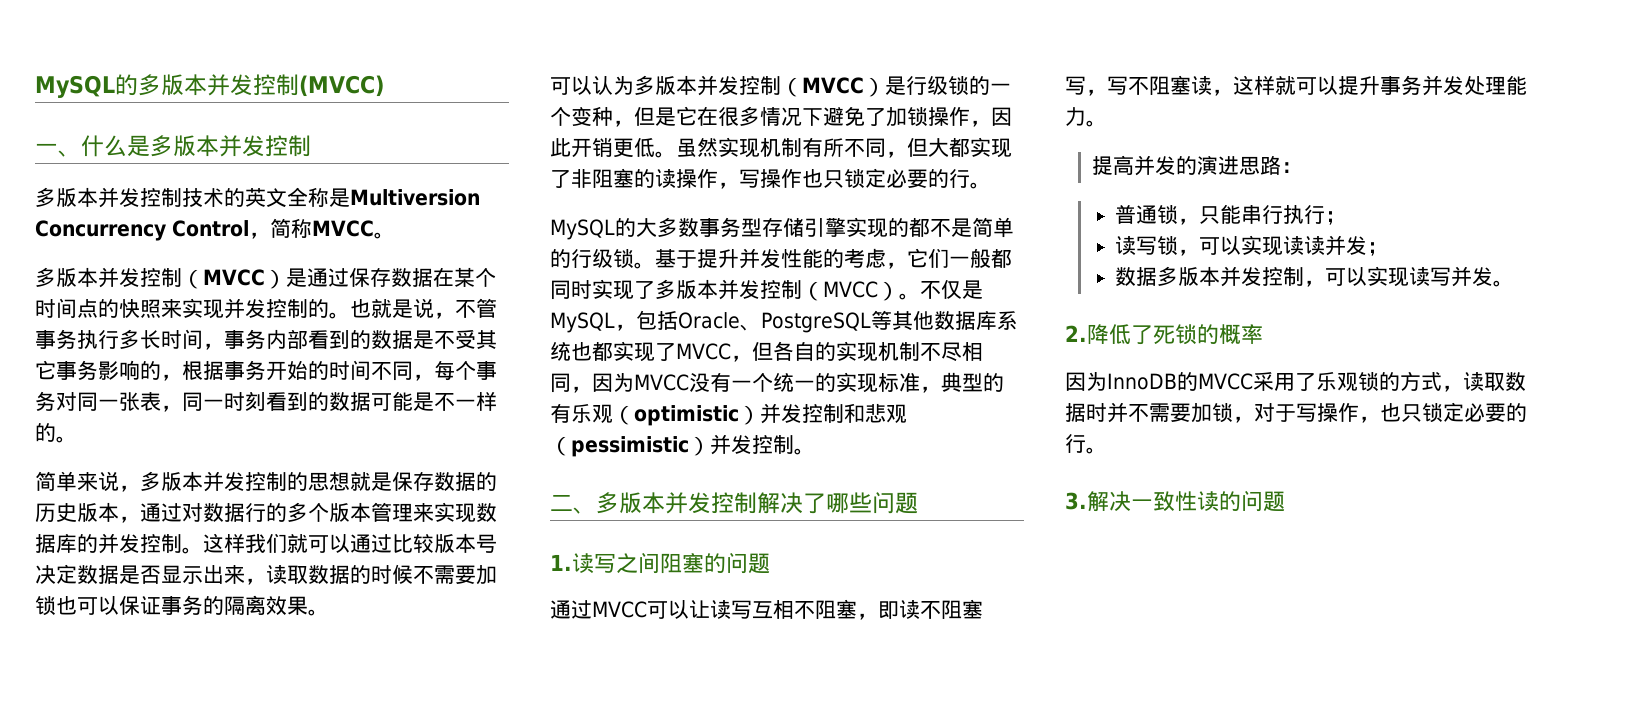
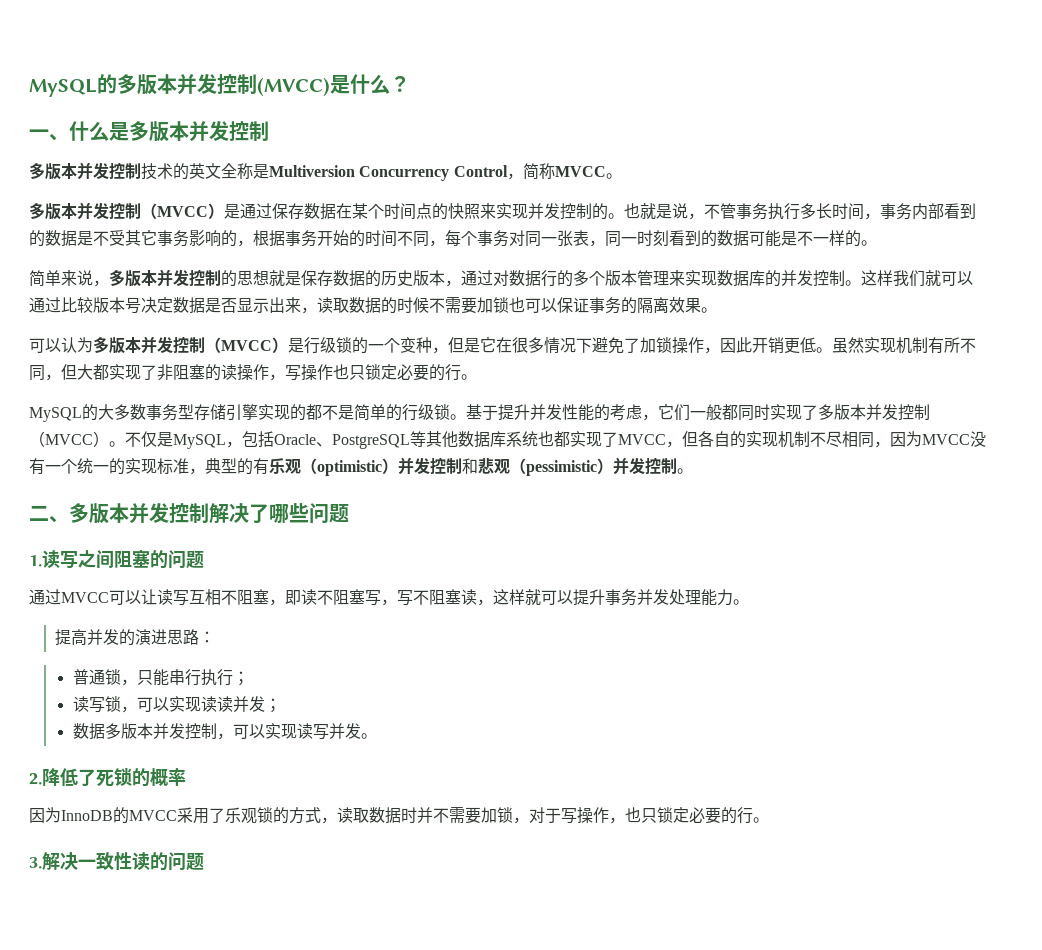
(384, 86) none -> [330,74,410,94] 是什么？

